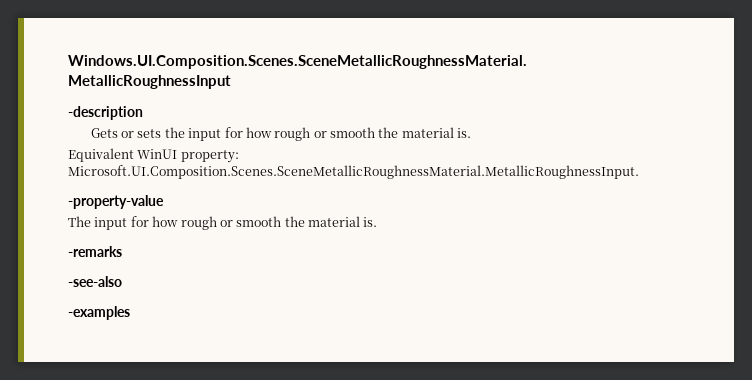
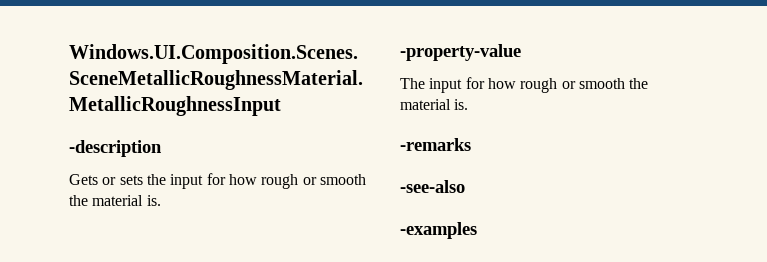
[68,148,239,163] [68,165,639,179] // Equivalent WinUI property: Microsoft.UI.Composition.Scenes.SceneMetallicRoughnessMaterial.MetallicRoughnessInput. -> (161, 200) none

